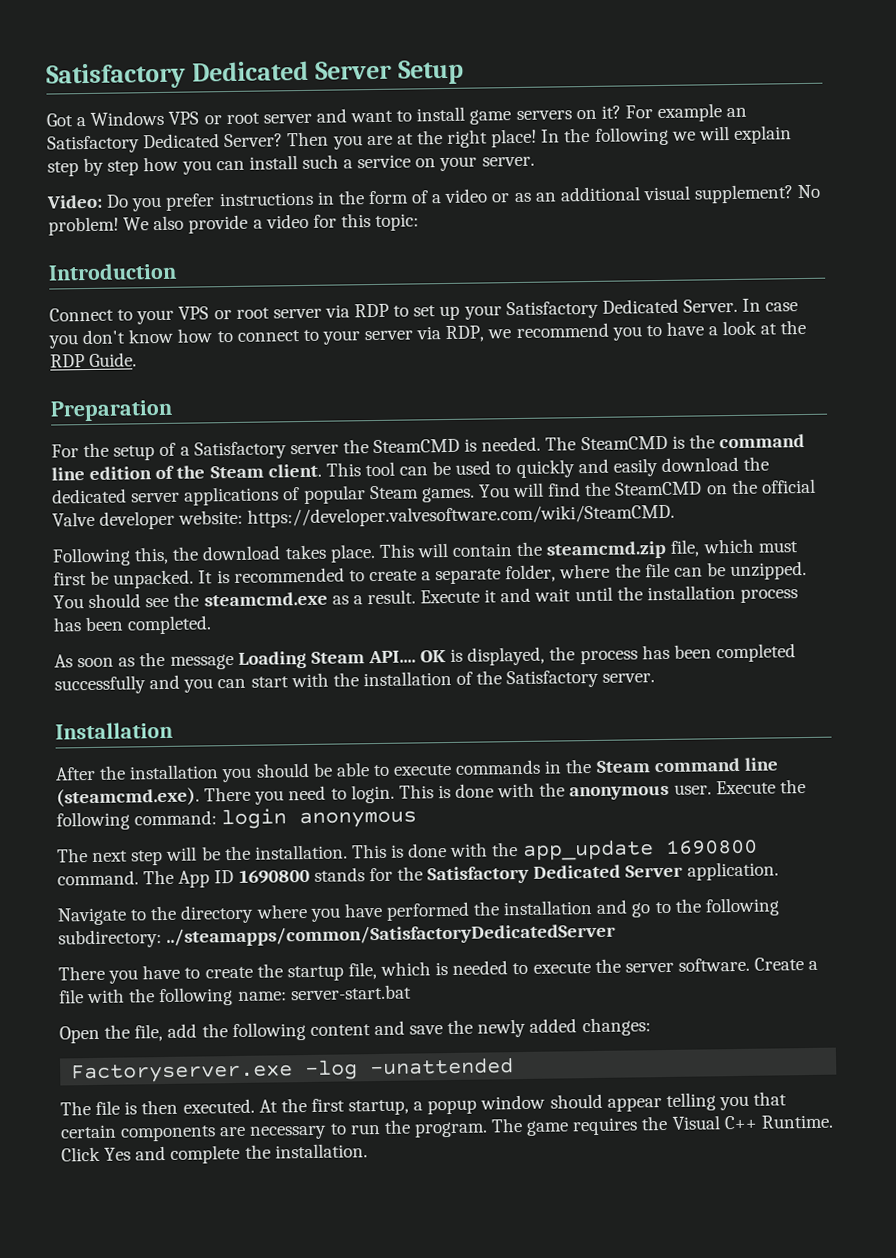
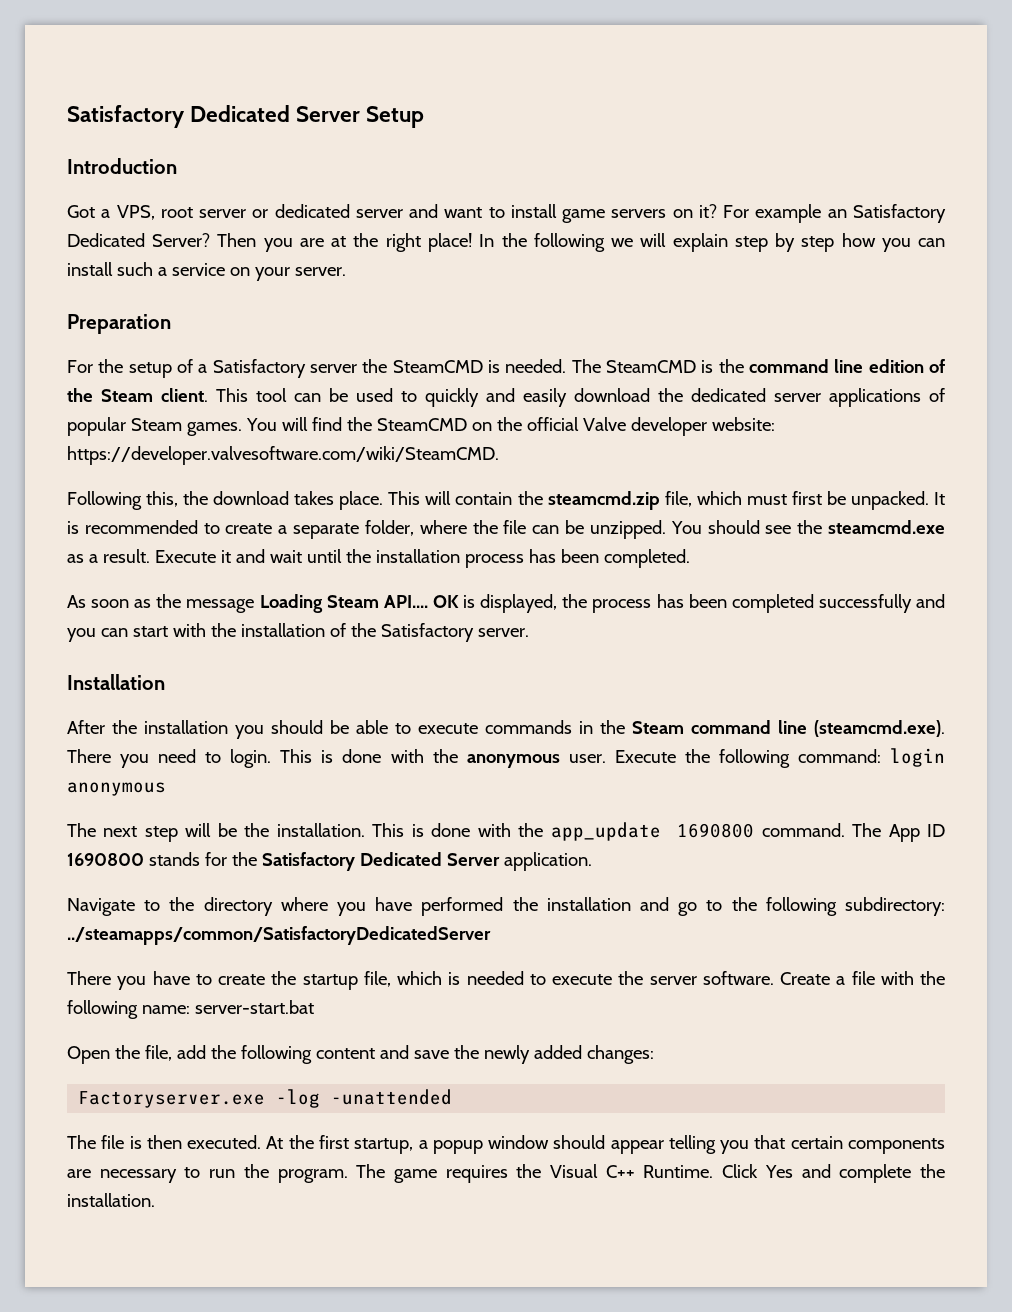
(465, 72) none -> [67,158,177,174] // Introduction
[90,110,260,126] Windows VPS or root -> [116,204,350,220] VPS, root server or dedicated
[46,184,822,212] [48,213,420,236] [48,262,177,281] [49,298,799,325] [48,319,807,349] [50,352,138,368] // Video: Do you prefer instructions in the form of a video or as an additional visual supplement? No problem! We also provide a video for this topic: // Introduction // Connect to your VPS or root server via RDP to set up your Satisfactory Dedicated Server. In case you don't know how to connect to your server via RDP, we recommend you to have a look at the RDP Guide. -> (346, 271) none

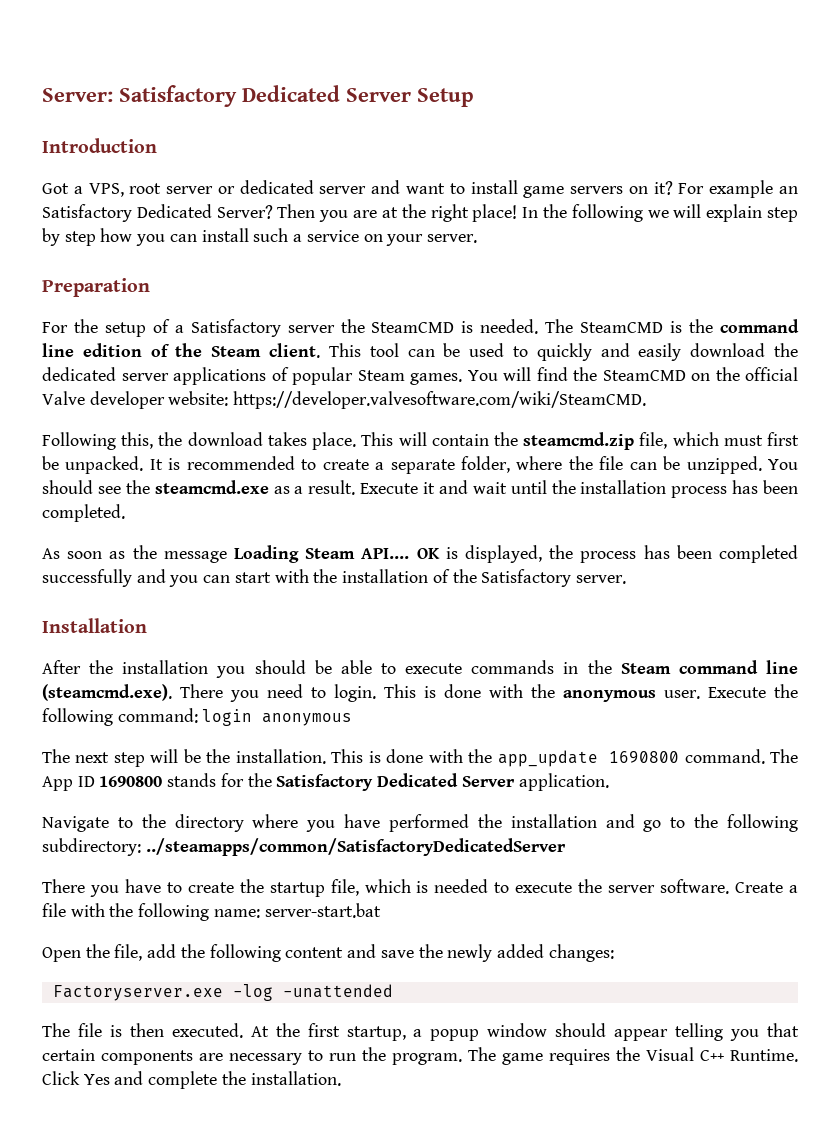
(67, 116) none -> [42,88,113,102] Server:

